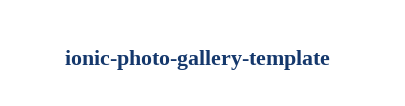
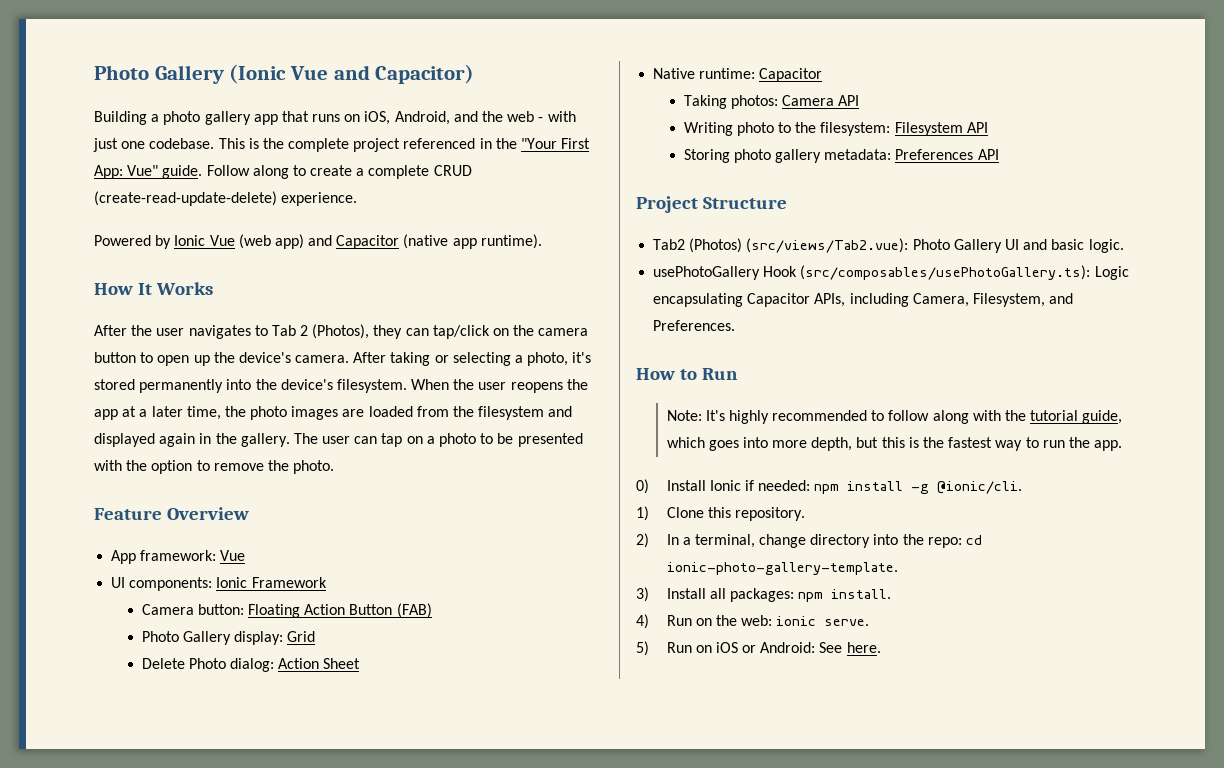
[65,50,330,70] ionic-photo-gallery-template -> [94,64,475,84] [94,111,576,125] [93,138,591,152] [94,165,472,179] [94,191,358,206] [94,234,542,249] [94,282,213,295] [94,324,589,339] [94,352,592,366] [94,379,588,393] [94,406,573,420] [94,433,583,447] [94,460,335,474] [94,507,249,520] [111,550,246,564] [111,577,327,591] [141,603,432,618] [141,631,316,645] [141,658,361,672] [653,68,823,82] [683,95,860,109] [683,122,988,136] [683,149,999,163] [636,196,787,213] [653,238,1124,253] [653,265,1129,280] [653,293,1074,307] [653,320,736,331] [636,368,738,380] [666,410,1123,424] [666,437,1123,451] [636,479,1023,494] [636,506,805,521] [636,533,983,548] [666,562,898,575] [636,587,892,602] [636,614,870,629] [636,641,881,656] Photo Gallery (Ionic Vue and Capacitor) // Building a photo gallery app that runs on iOS, Android, and the web - with just one codebase. This is the complete project referenced in the "Your First App: Vue" guide. Follow along to create a complete CRUD (create-read-update-delete) experience. // Powered by Ionic Vue (web app) and Capacitor (native app runtime). // How It Works // After the user navigates to Tab 2 (Photos), they can tap/click on the camera button to open up the device's camera. After taking or selecting a photo, it's stored permanently into the device's filesystem. When the user reopens the app at a later time, the photo images are loaded from the filesystem and displayed again in the gallery. The user can tap on a photo to be presented with the option to remove the photo. // Feature Overview // App framework: Vue // UI components: Ionic Framework // Camera button: Floating Action Button (FAB) // Photo Gallery display: Grid // Delete Photo dialog: Action Sheet // Native runtime: Capacitor // Taking photos: Camera API // Writing photo to the filesystem: Filesystem API // Storing photo gallery metadata: Preferences API // Project Structure // Tab2 (Photos) (src/views/Tab2.vue): Photo Gallery UI and basic logic. // usePhotoGallery Hook (src/composables/usePhotoGallery.ts): Logic encapsulating Capacitor APIs, including Camera, Filesystem, and Preferences. // How to Run // Note: It's highly recommended to follow along with the tutorial guide, which goes into more depth, but this is the fastest way to run the app. // 0) Install Ionic if needed: npm install -g @ionic/cli. // 1) Clone this repository. // 2) In a terminal, change directory into the repo: cd ionic-photo-gallery-template. // 3) Install all packages: npm install. // 4) Run on the web: ionic serve. // 5) Run on iOS or Android: See here.

